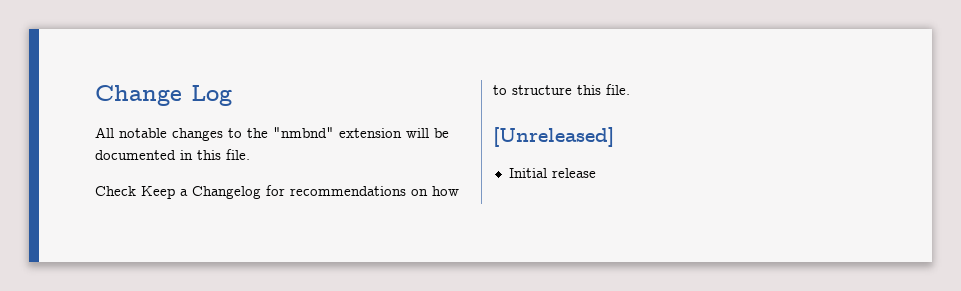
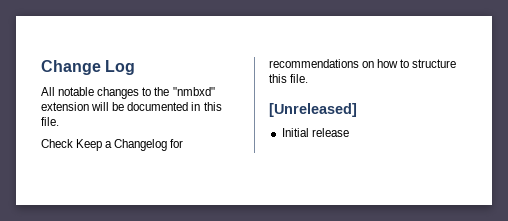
[273,127,334,138] "nmbnd" -> [172,87,215,96] "nmbxd"

